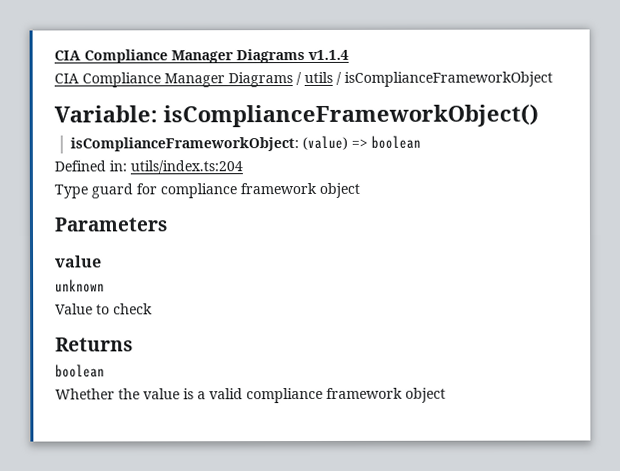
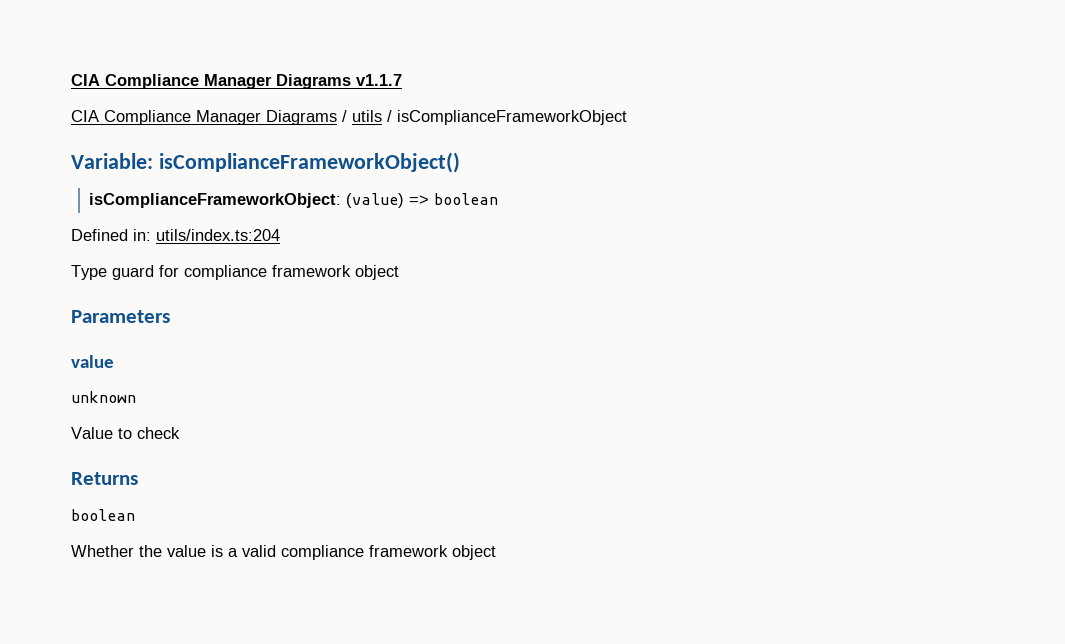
[54,49,349,64] CIA Compliance Manager Diagrams v1.1.4 -> [71,74,402,89] CIA Compliance Manager Diagrams v1.1.7

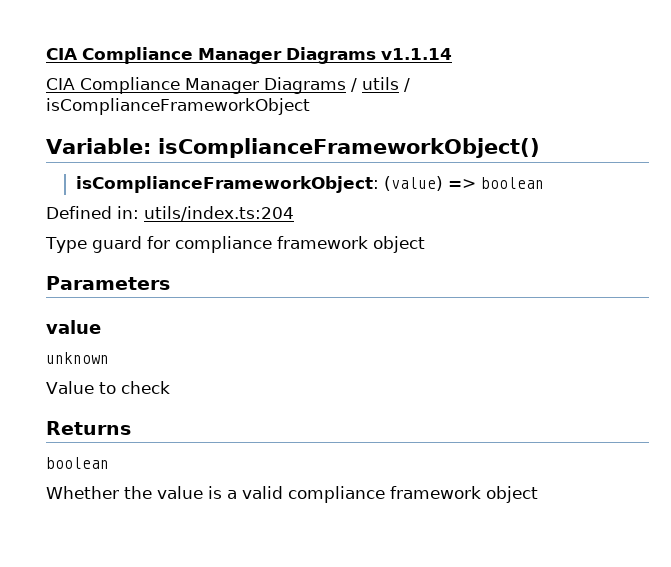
[71,74,402,89] CIA Compliance Manager Diagrams v1.1.7 -> [46,47,452,64] CIA Compliance Manager Diagrams v1.1.14

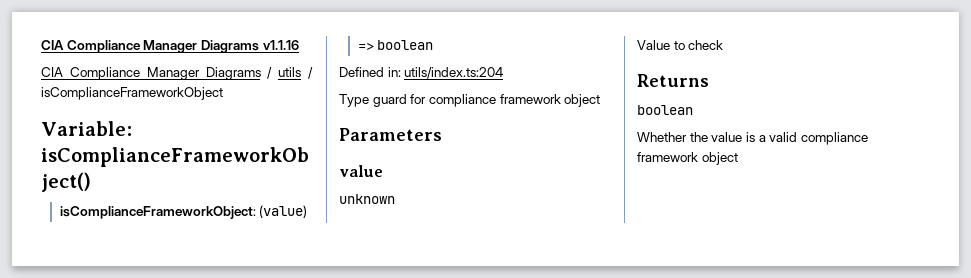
[46,47,452,64] CIA Compliance Manager Diagrams v1.1.14 -> [41,40,299,53] CIA Compliance Manager Diagrams v1.1.16

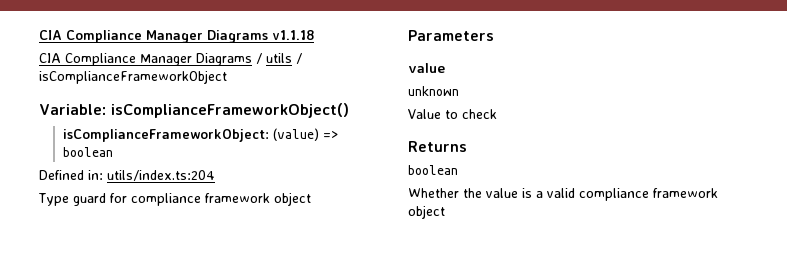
[41,40,299,53] CIA Compliance Manager Diagrams v1.1.16 -> [39,30,314,43] CIA Compliance Manager Diagrams v1.1.18

